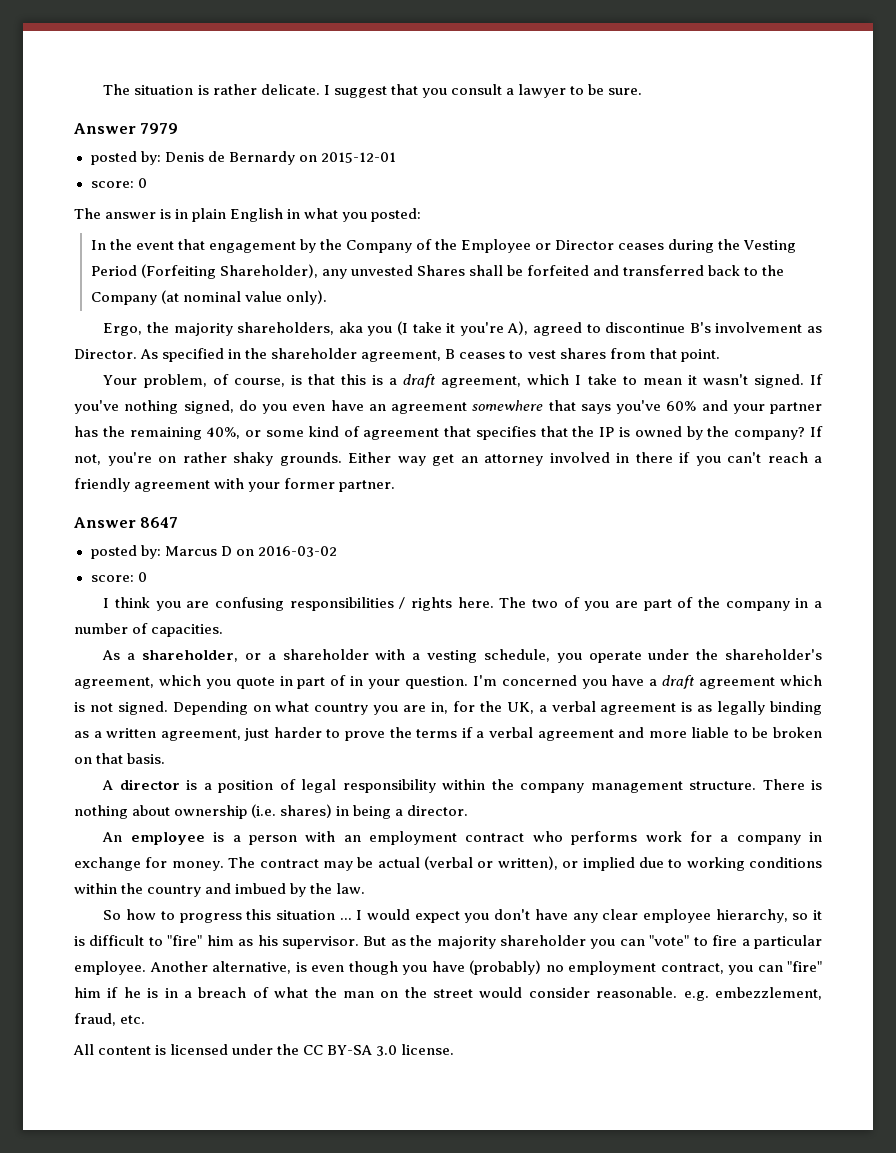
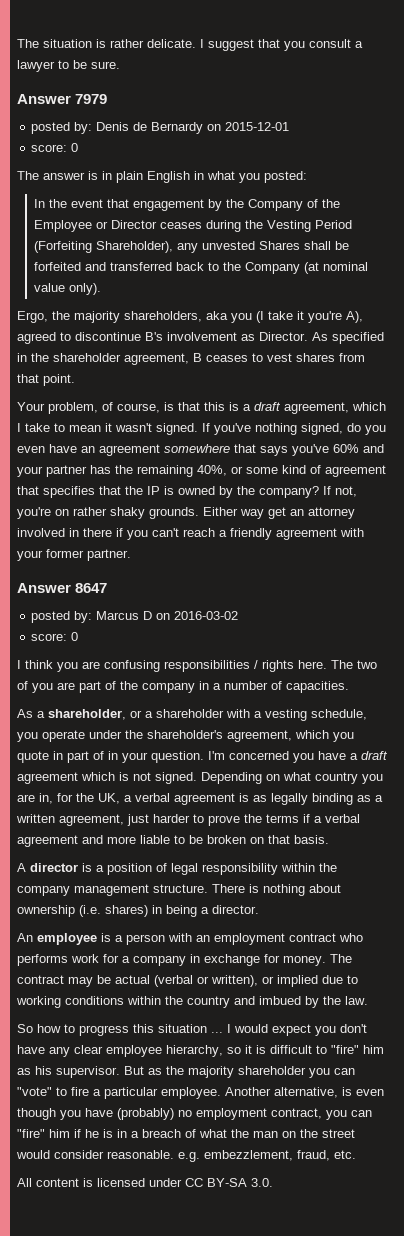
[277,1044,300,1055] the -> (182, 1182) none
[376,1044,455,1056] 3.0 license. -> [251,1178,273,1187] 3.0.

